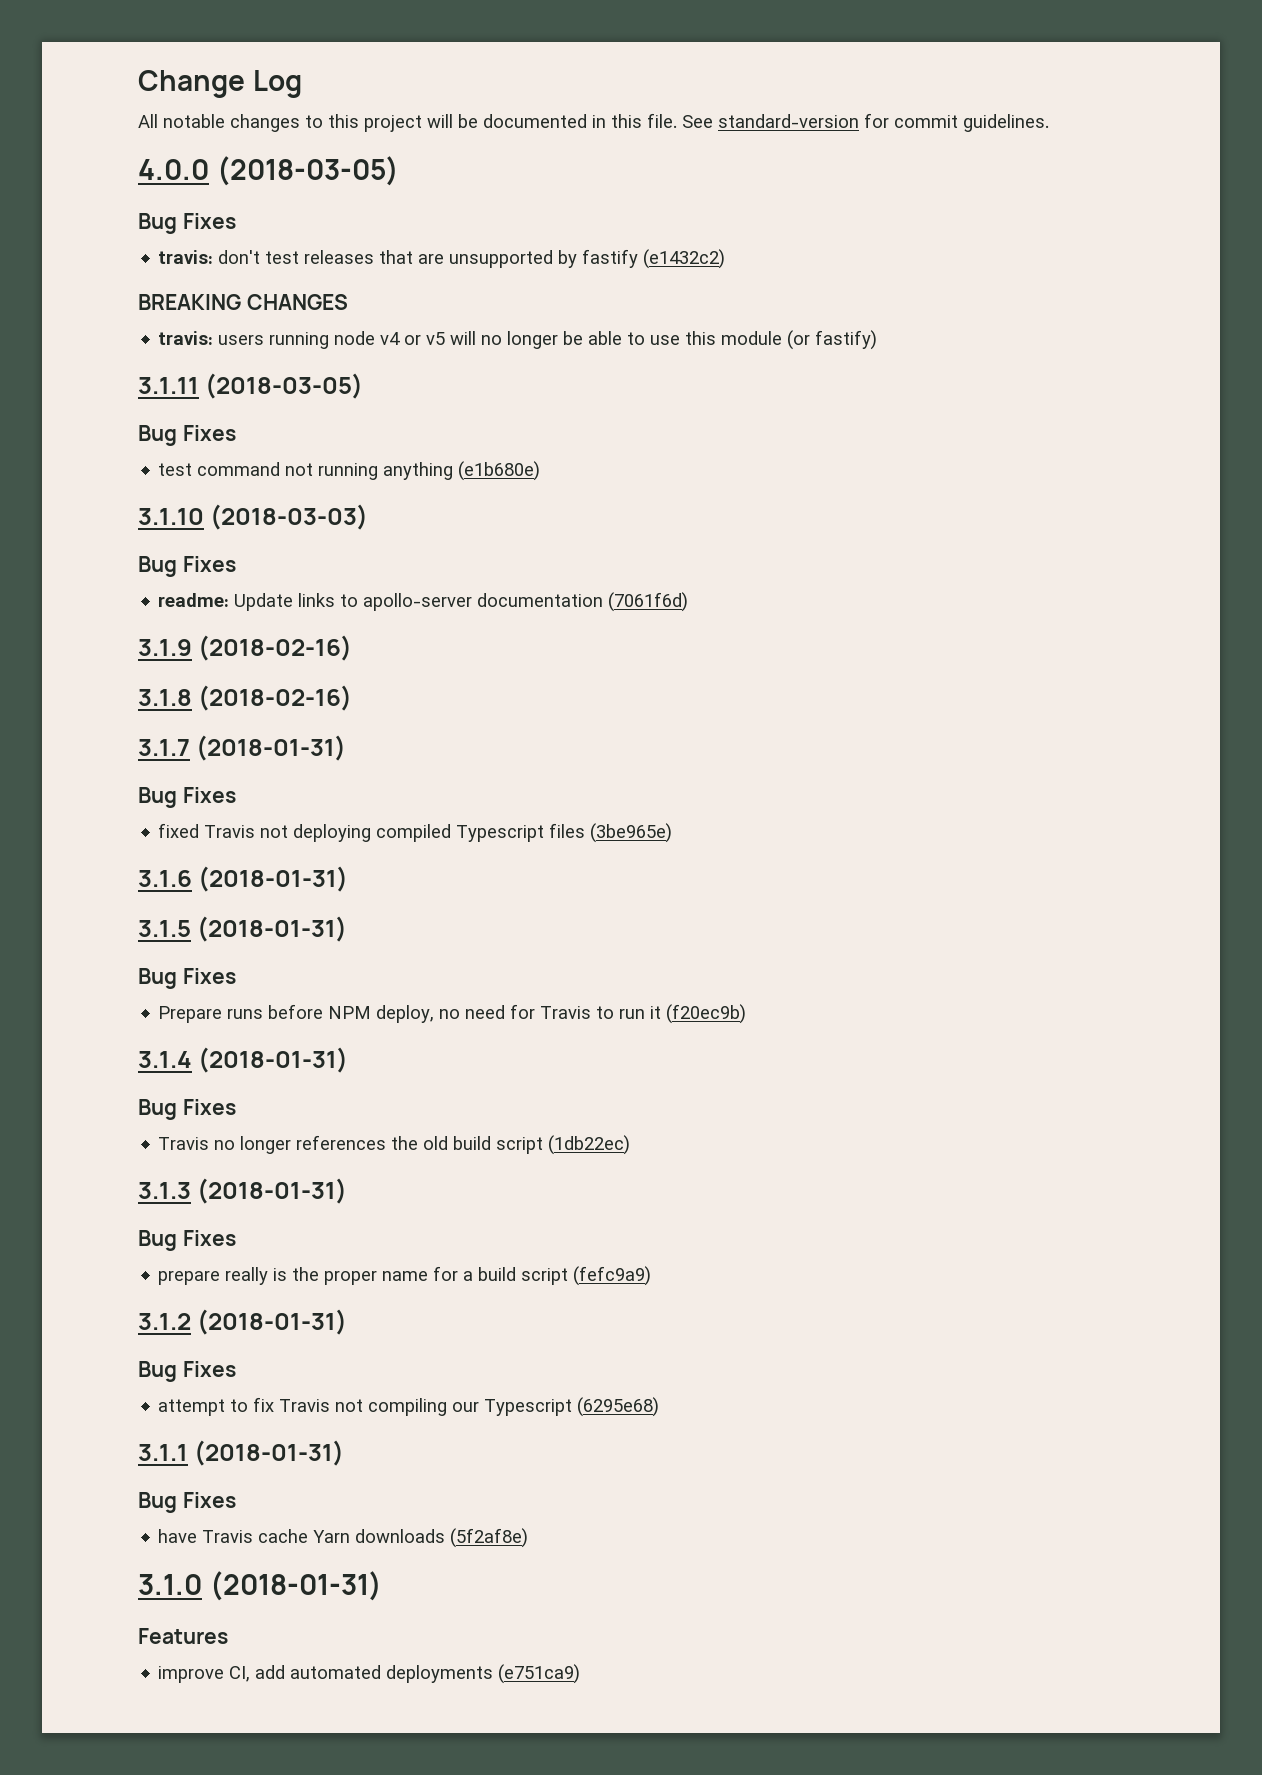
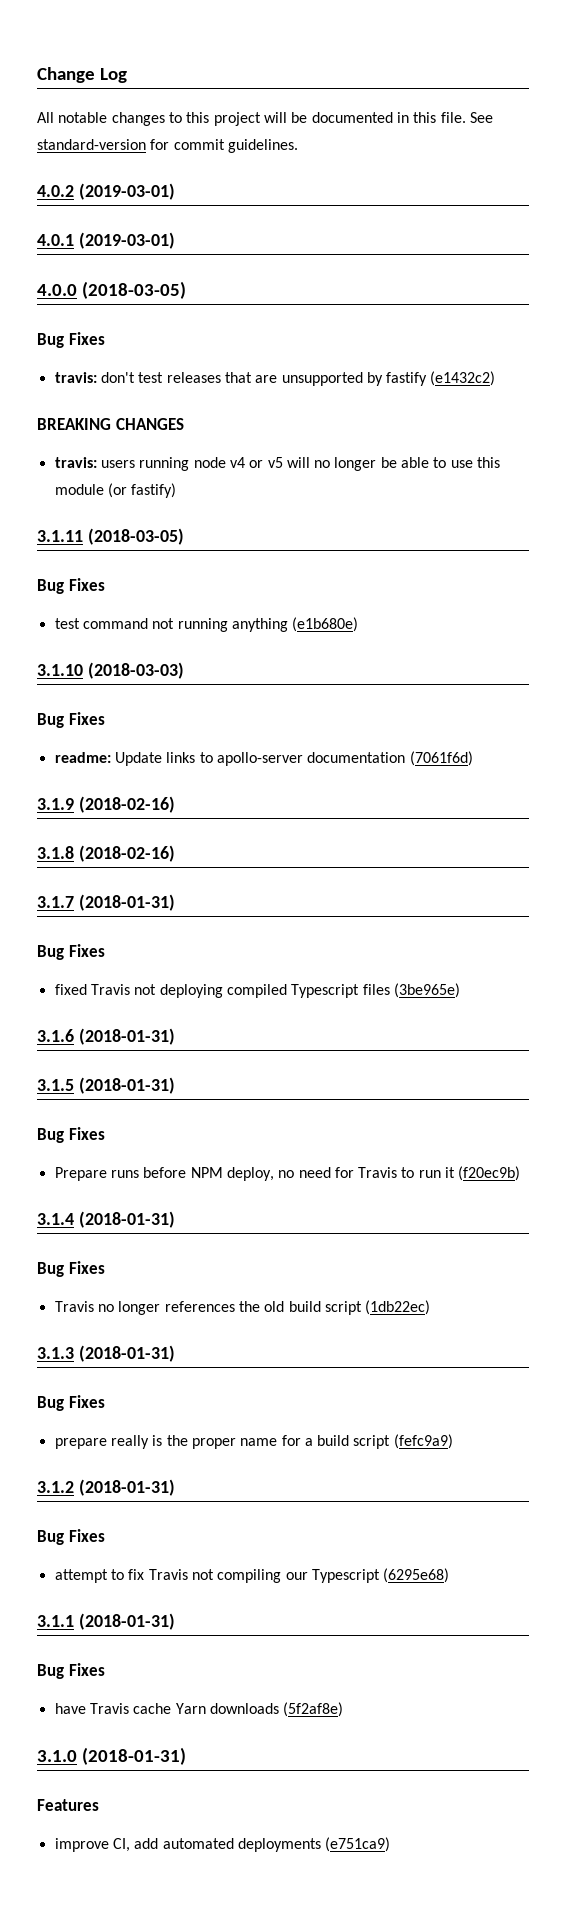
(1049, 123) none -> [37,183,175,200] [37,232,175,249] // 4.0.2 (2019-03-01) // 4.0.1 (2019-03-01)

